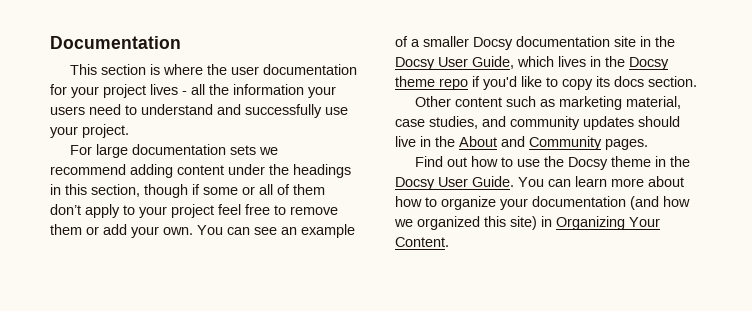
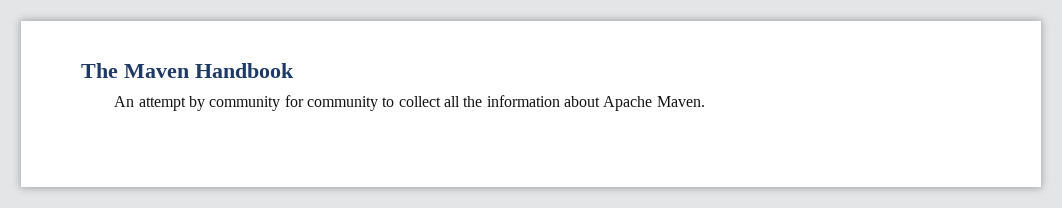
[50,36,181,49] [69,64,357,75] [50,84,336,98] [50,104,348,118] [50,124,129,138] [69,144,278,158] [50,164,351,178] [50,184,325,198] [50,204,338,218] [50,224,355,238] [395,36,675,50] [395,56,669,70] [395,76,697,90] [414,96,681,110] [395,116,680,130] [395,136,648,150] [414,156,690,170] [395,176,684,190] [395,196,690,210] [394,216,660,230] [395,237,449,247] Documentation // This section is where the user documentation for your project lives - all the information your users need to understand and successfully use your project. // For large documentation sets we recommend adding content under the headings in this section, though if some or all of them don’t apply to your project feel free to remove them or add your own. You can see an example of a smaller Docsy documentation site in the Docsy User Guide, which lives in the Docsy theme repo if you'd like to copy its docs section. // Other content such as marketing material, case studies, and community updates should live in the About and Community pages. // Find out how to use the Docsy theme in the Docsy User Guide. You can learn more about how to organize your documentation (and how we organized this site) in Organizing Your Content. -> [81,63,294,78] [114,95,705,111] The Maven Handbook // An attempt by community for community to collect all the information about Apache Maven.

